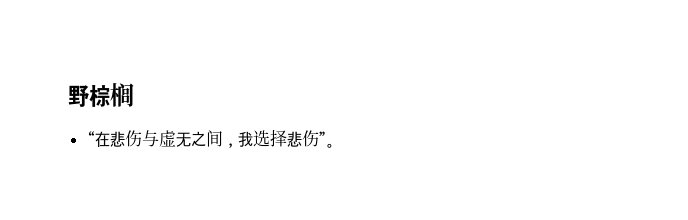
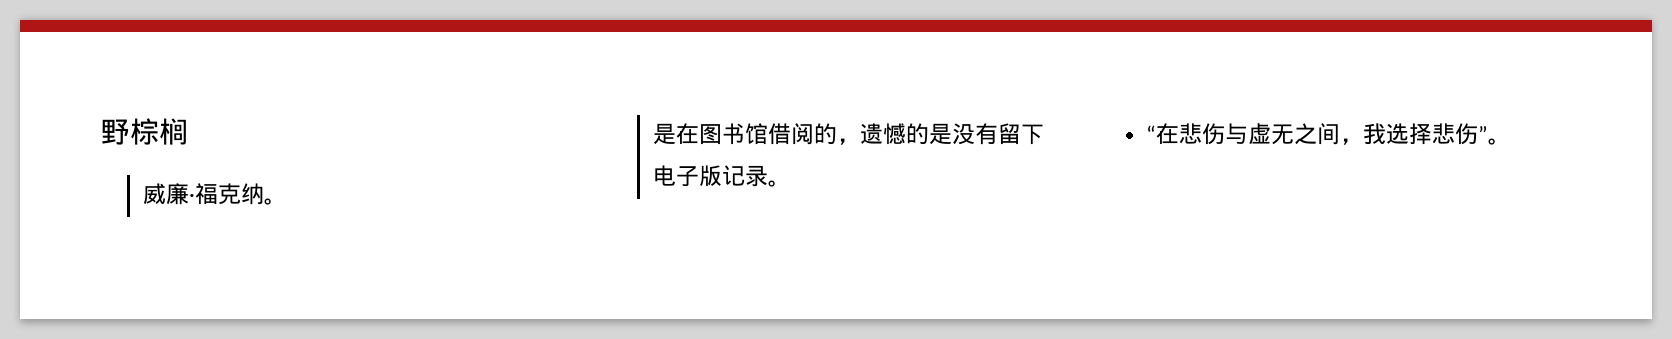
(134, 95) none -> [142,183,287,205] [652,123,1044,145] [652,165,791,187] // 威廉·福克纳。 // 是在图书馆借阅的，遗憾的是没有留下电子版记录。

